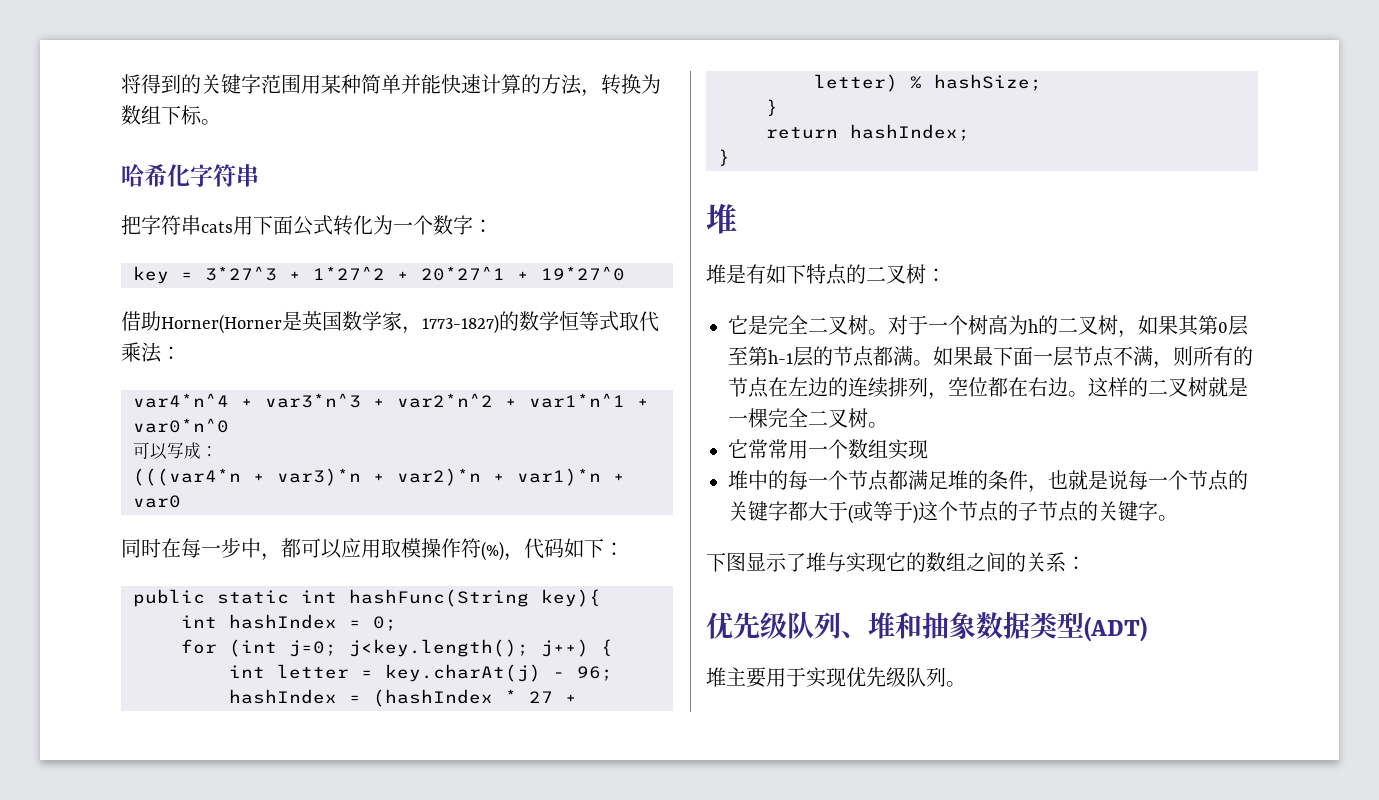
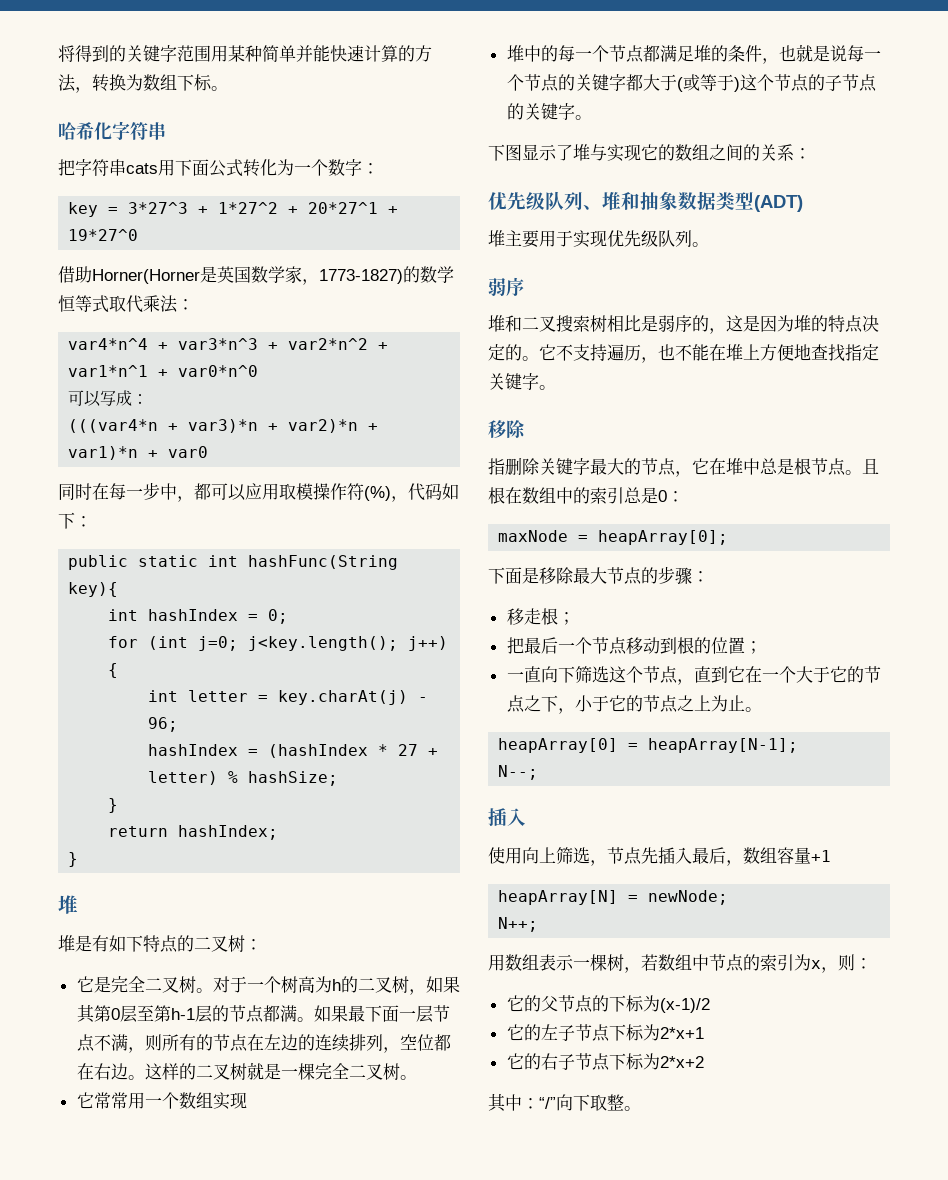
(966, 684) none -> [488,277,524,296] [488,315,879,334] [488,344,879,363] [488,373,556,390] [488,420,526,439] [488,457,879,477] [488,487,684,504] [498,530,729,545] [488,566,709,585] [506,608,575,625] [506,637,762,655] [506,666,881,685] [506,695,762,714] [498,738,799,753] [498,765,539,780] [488,808,526,826] [488,847,831,866] [498,890,729,905] [498,917,539,932] [488,954,872,973] [506,995,710,1013] [506,1024,704,1042] [506,1053,704,1071] [488,1093,641,1112] // 弱序 // 堆和二叉搜索树相比是弱序的，这是因为堆的特点决定的。它不支持遍历，也不能在堆上方便地查找指定关键字。 // 移除 // 指删除关键字最大的节点，它在堆中总是根节点。且根在数组中的索引总是0： // maxNode = heapArray[0]; // 下面是移除最大节点的步骤： // 移走根； // 把最后一个节点移动到根的位置； // 一直向下筛选这个节点，直到它在一个大于它的节点之下，小于它的节点之上为止。 // heapArray[0] = heapArray[N-1]; // N--; // 插入 // 使用向上筛选，节点先插入最后，数组容量+1 // heapArray[N] = newNode; // N++; // 用数组表示一棵树，若数组中节点的索引为x，则： // 它的父节点的下标为(x-1)/2 // 它的左子节点下标为2*x+1 // 它的右子节点下标为2*x+2 // 其中：“/”向下取整。

